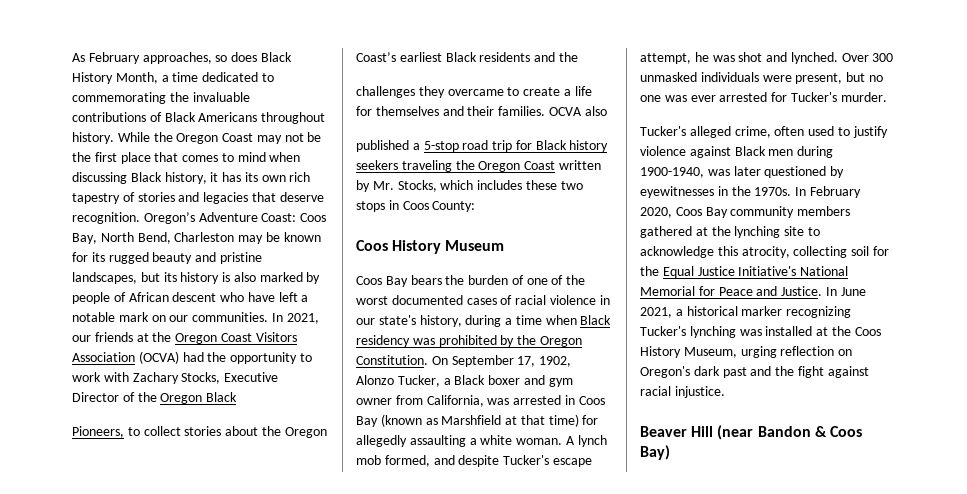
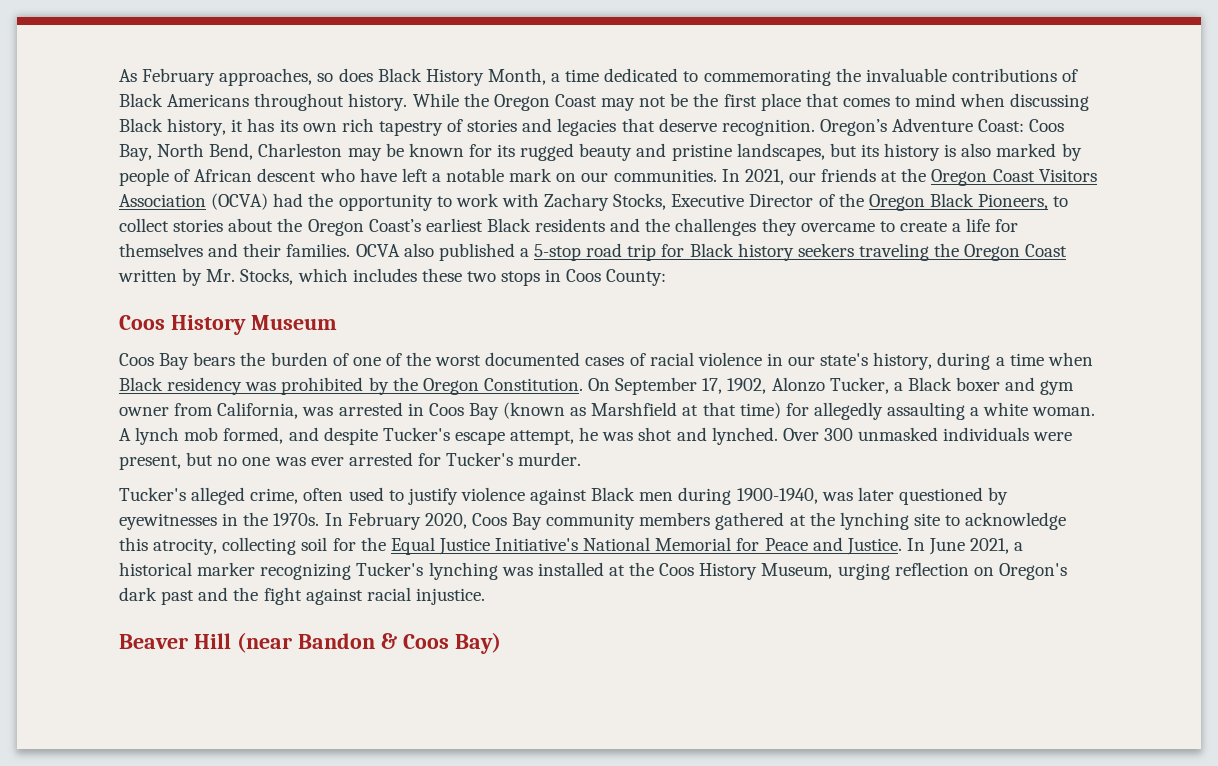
(238, 397) // -> (974, 200) none
(578, 57) // -> (671, 225) none
(607, 111) // -> (434, 250) none

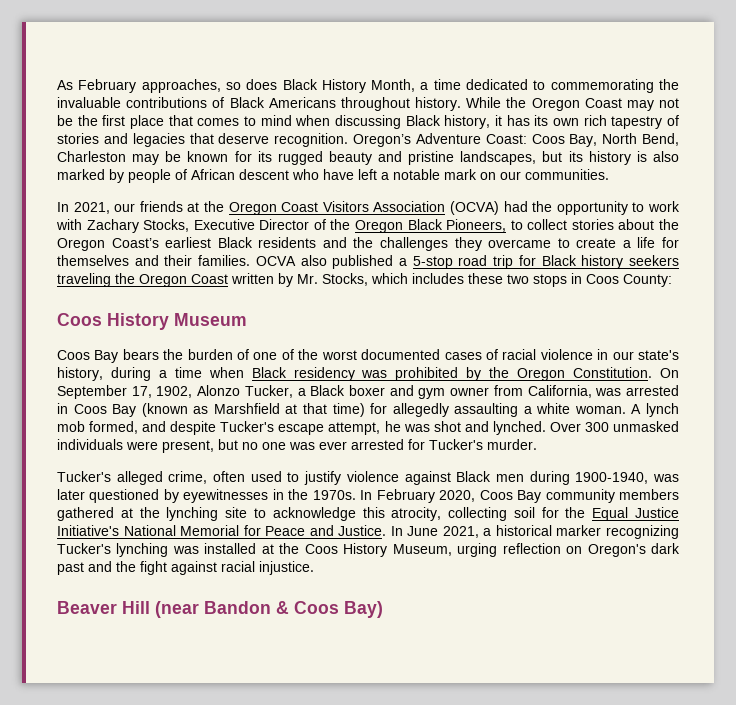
(717, 175) none -> (609, 174) //

